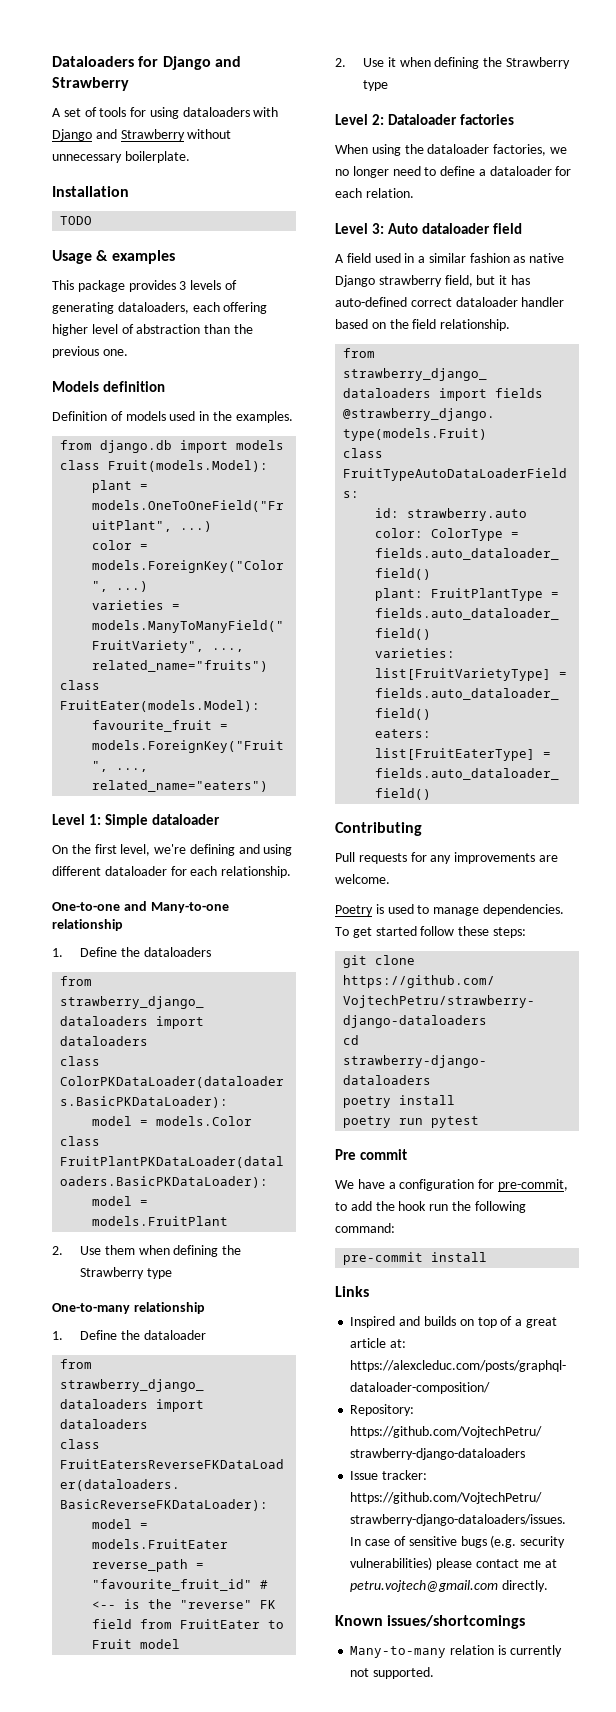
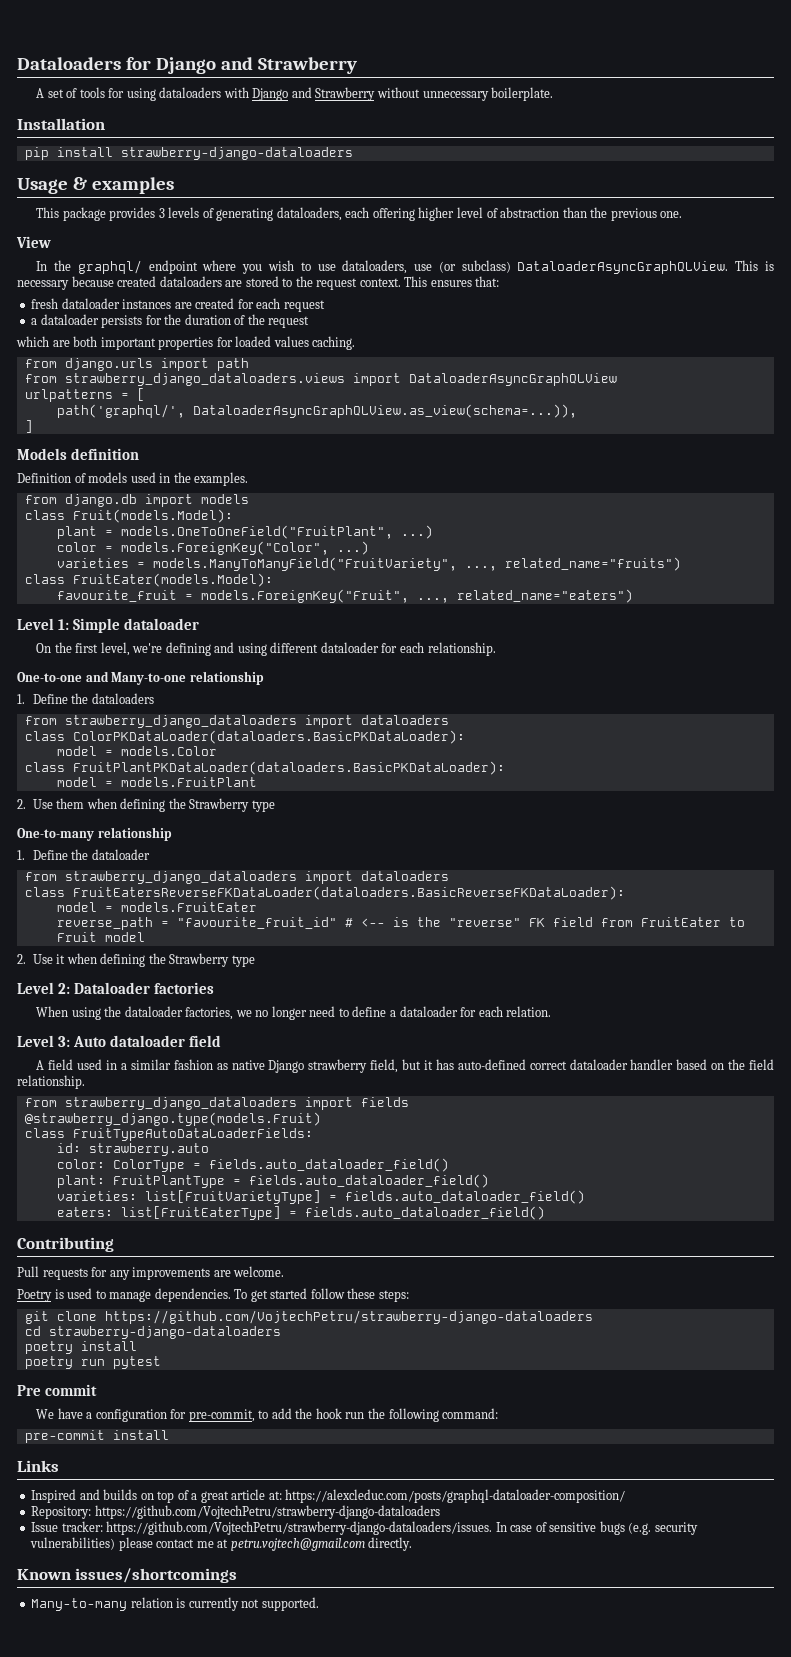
[60,216,93,225] TODO -> [24,147,353,160] pip install strawberry-django-dataloaders
(128, 352) none -> [16,236,51,248] [36,260,774,274] [17,276,500,290] [31,298,325,312] [31,314,310,328] [16,336,356,350] [24,358,249,371] [24,373,617,386] [24,388,145,402] [56,404,577,418] [24,420,33,433] // View // In the graphql/ endpoint where you wish to use dataloaders, use (or subclass) DataloaderAsyncGraphQLView. This is necessary because created dataloaders are stored to the request context. This ensures that: // fresh dataloader instances are created for each request // a dataloader persists for the duration of the request // which are both important properties for loaded values caching. // from django.urls import path // from strawberry_django_dataloaders.views import DataloaderAsyncGraphQLView // urlpatterns = [ // path('graphql/', DataloaderAsyncGraphQLView.as_view(schema=...)), // ]

